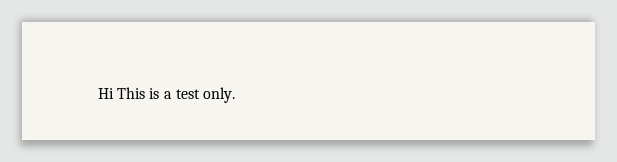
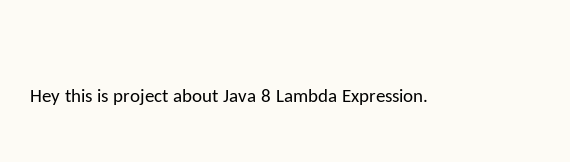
[98,87,235,103] Hi This is a test only. -> [30,89,428,105] Hey this is project about Java 8 Lambda Expression.

